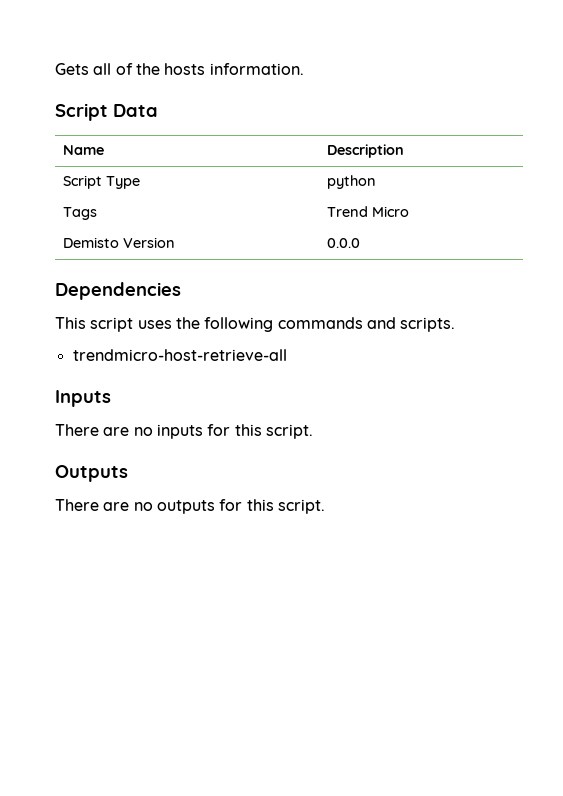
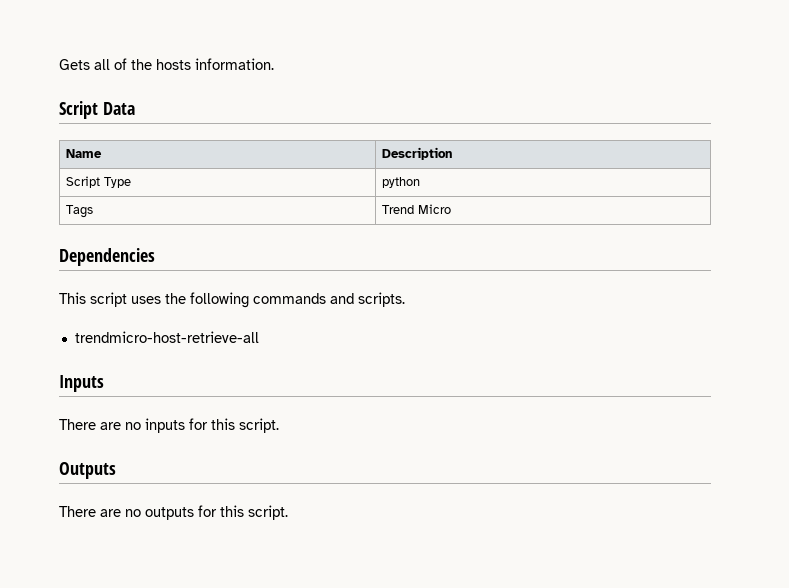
[62,237,175,248] [326,238,360,248] // Demisto Version | 0.0.0 -> (452, 209) none

